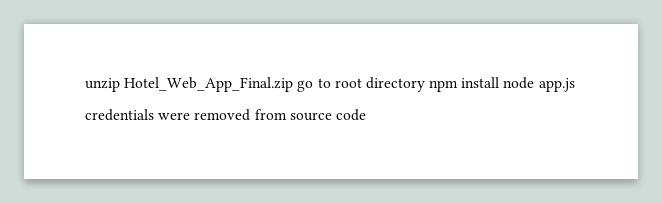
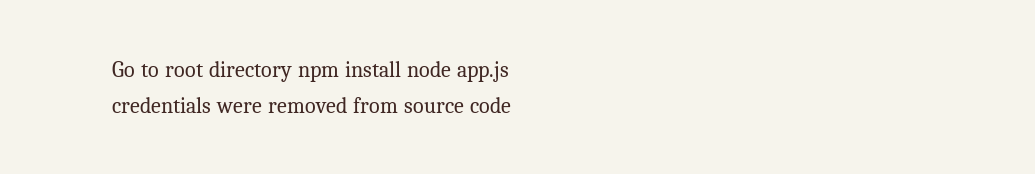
[85,77,314,92] unzip Hotel_Web_App_Final.zip go -> [112,61,135,77] Go

